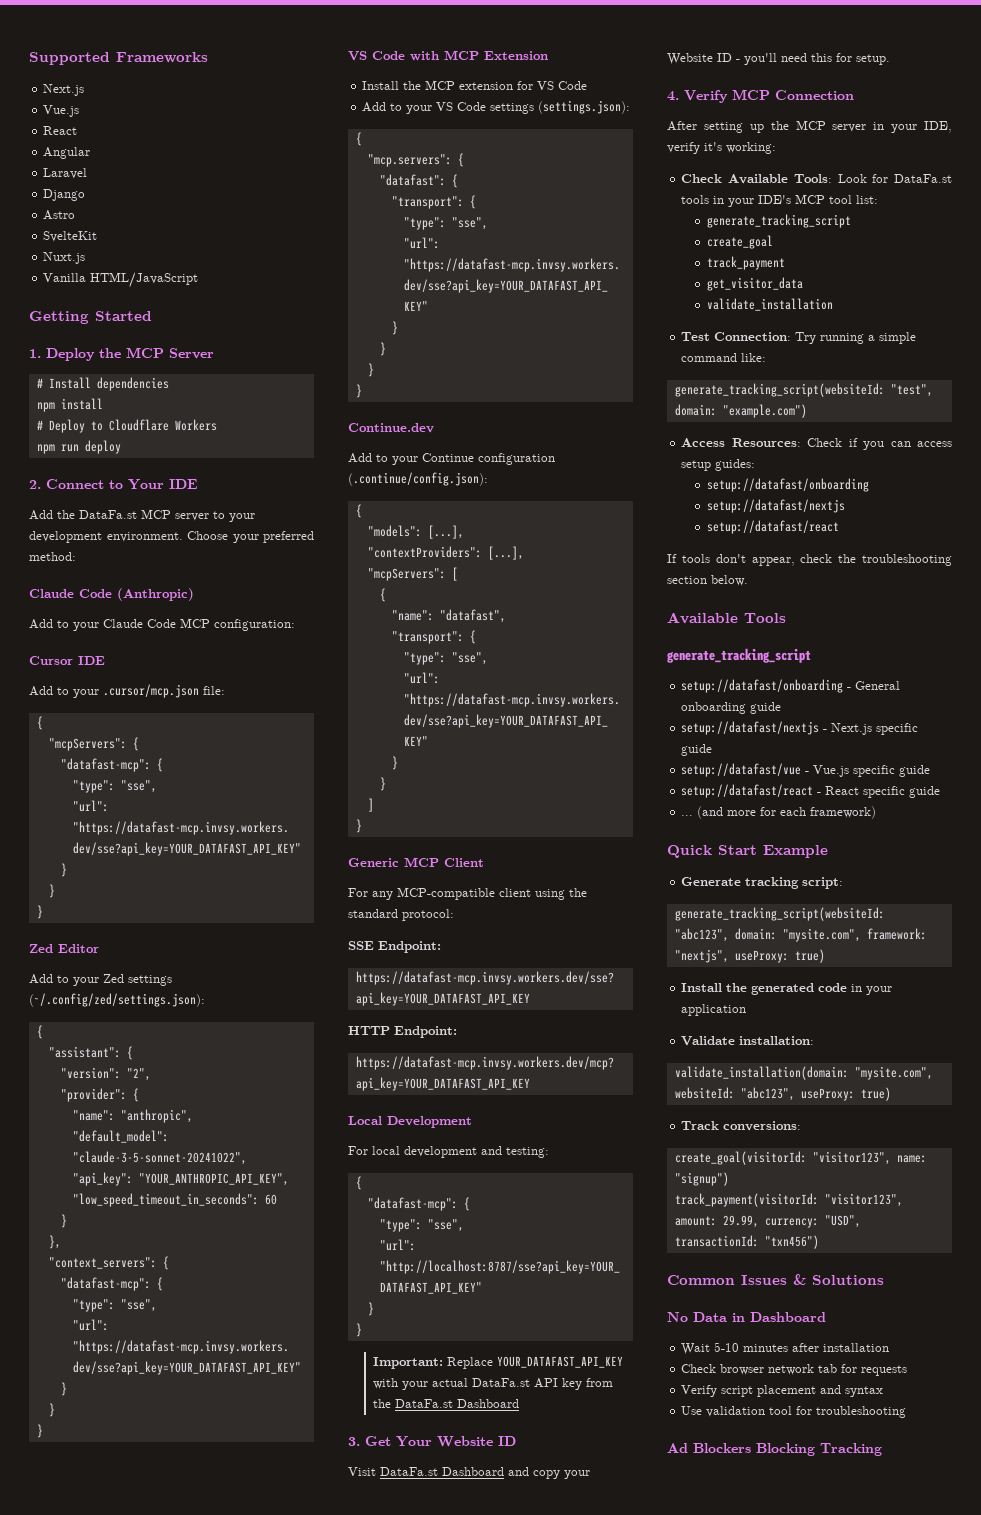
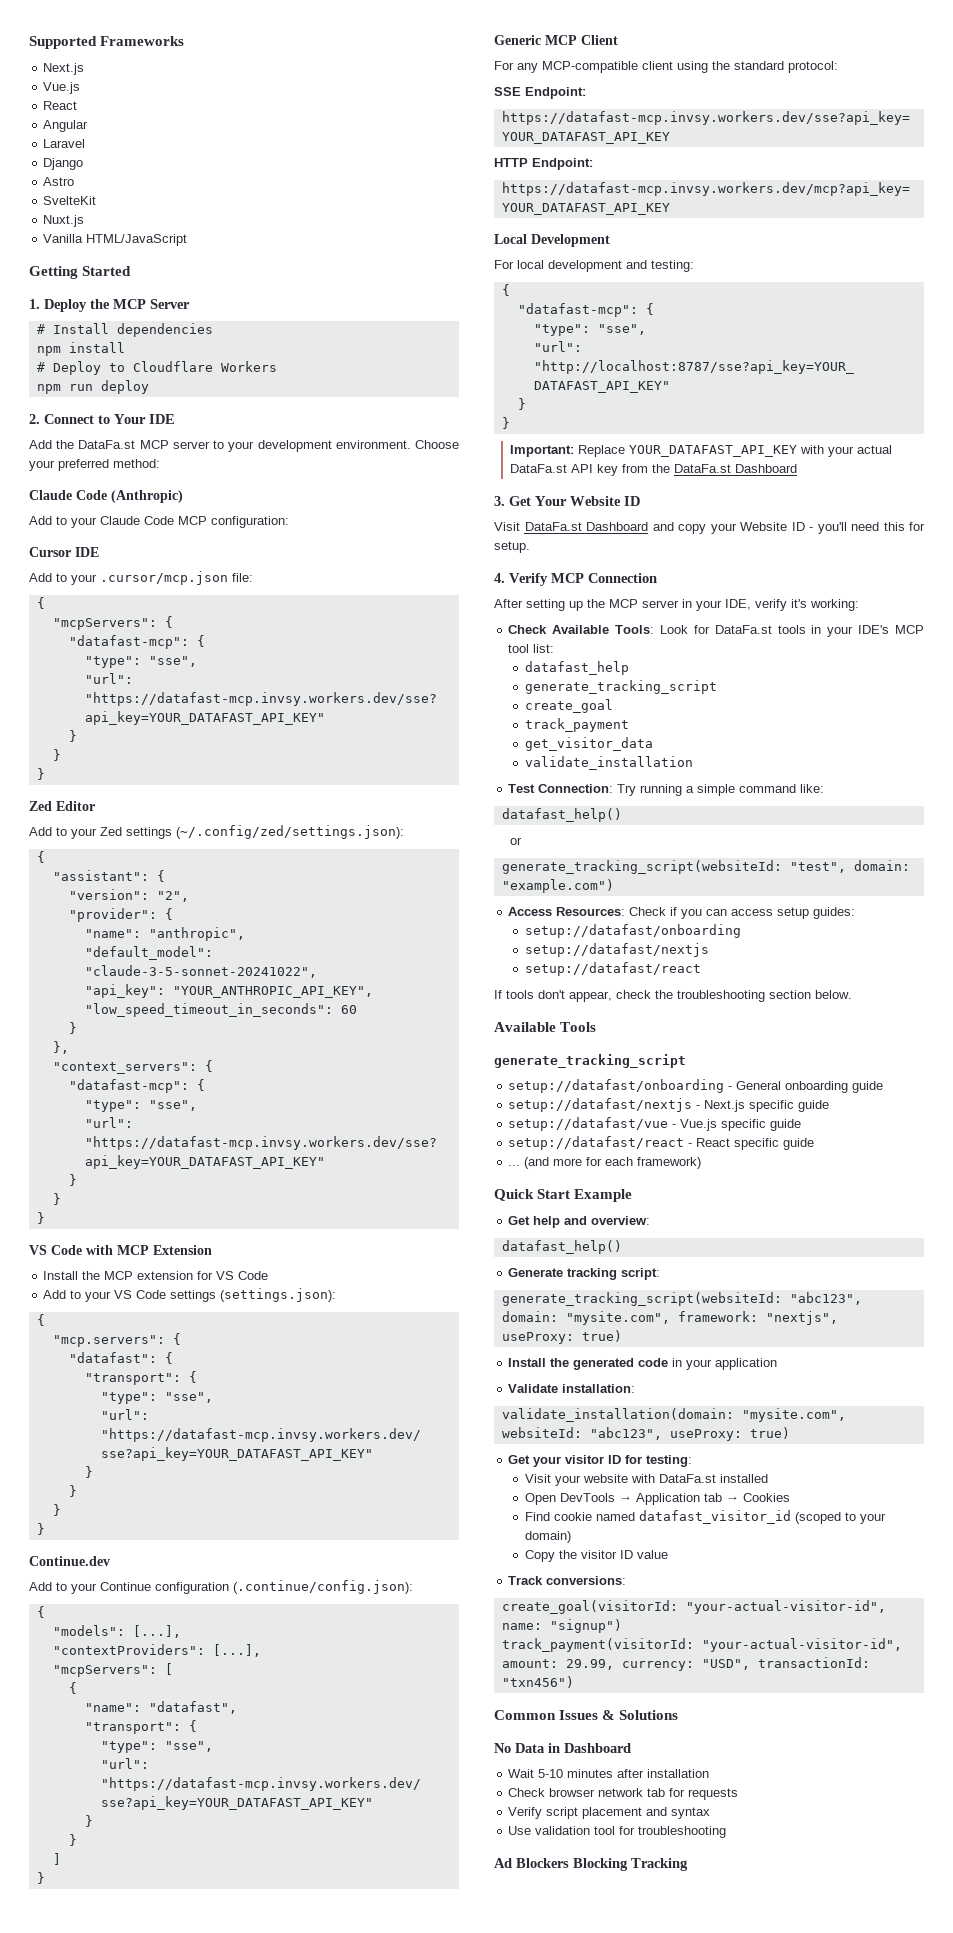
(879, 199) none -> [524,661,629,675] // datafast_help
(767, 357) none -> [501,808,622,822] [510,837,523,845] // datafast_help() // or
(828, 851) none -> [508,1216,651,1228] [501,1240,622,1254] // Get help and overview: // datafast_help()
(891, 1094) none -> [508,1455,693,1467] [524,1474,768,1486] [524,1493,790,1505] [524,1510,886,1524] [524,1531,571,1543] [524,1550,668,1562] // Get your visitor ID for testing: // Visit your website with DataFa.st installed // Open DevTools → Application tab → Cookies // Find cookie named datafast_visitor_id (scoped to your domain) // Copy the visitor ID value
[812,1151,891,1165] "visitor123", -> [685,1600,886,1614] "your-actual-visitor-id",
[824,1193,903,1207] "visitor123", -> [701,1638,902,1652] "your-actual-visitor-id",

